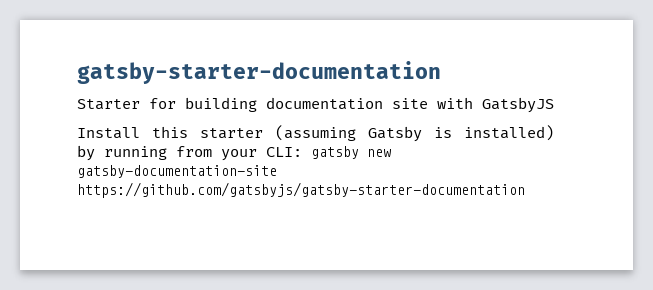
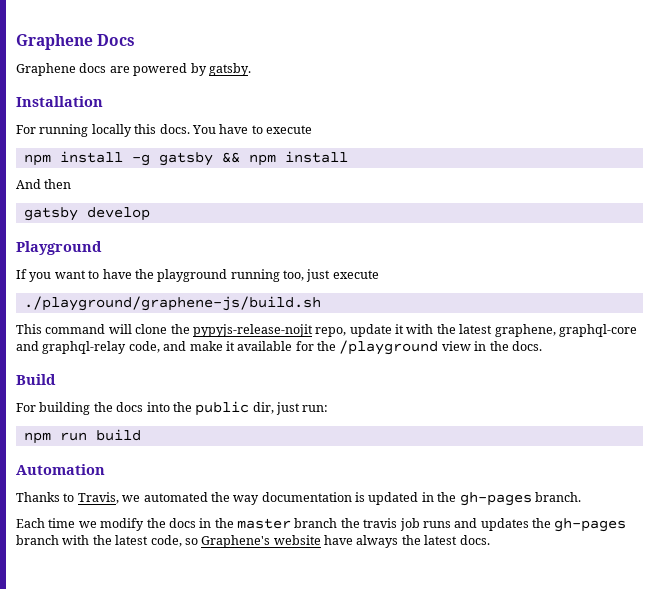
[77,61,441,84] [77,97,554,113] [77,125,554,142] [77,145,391,161] [77,165,277,178] [77,182,525,198] gatsby-starter-documentation // Starter for building documentation site with GatsbyJS // Install this starter (assuming Gatsby is installed) by running from your CLI: gatsby new gatsby-documentation-site https://github.com/gatsbyjs/gatsby-starter-documentation -> [16,34,136,50] [16,63,251,76] [16,96,103,107] [16,124,312,137] [23,151,348,166] [16,179,72,189] [23,207,150,221] [16,241,102,255] [16,269,379,282] [23,296,321,311] [16,324,637,337] [16,340,542,355] [16,374,56,385] [16,401,329,416] [23,429,141,444] [16,464,105,475] [16,492,581,506] [16,518,627,532] [16,535,490,548] Graphene Docs // Graphene docs are powered by gatsby. // Installation // For running locally this docs. You have to execute // npm install -g gatsby && npm install // And then // gatsby develop // Playground // If you want to have the playground running too, just execute // ./playground/graphene-js/build.sh // This command will clone the pypyjs-release-nojit repo, update it with the latest graphene, graphql-core and graphql-relay code, and make it available for the /playground view in the docs. // Build // For building the docs into the public dir, just run: // npm run build // Automation // Thanks to Travis, we automated the way documentation is updated in the gh-pages branch. // Each time we modify the docs in the master branch the travis job runs and updates the gh-pages branch with the latest code, so Graphene's website have always the latest docs.

